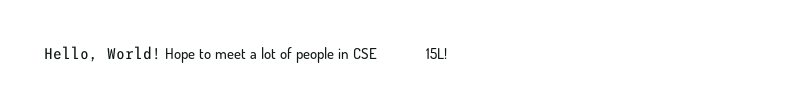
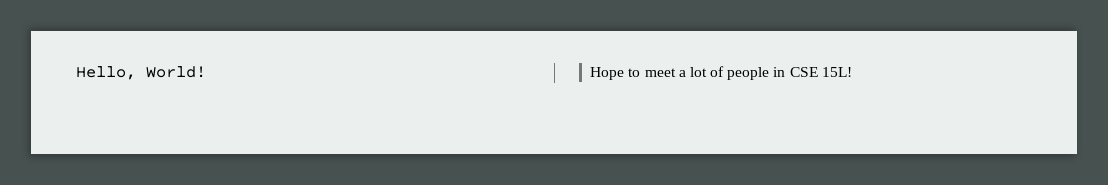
(161, 53) none -> (206, 72) //

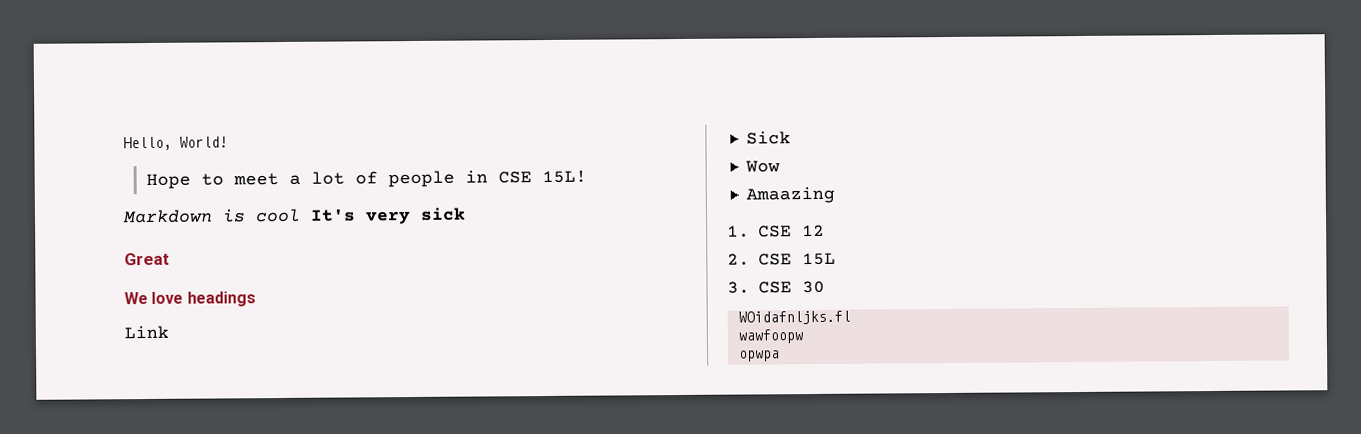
(852, 72) none -> [122,207,466,225] [124,252,170,266] [124,291,256,307] [124,325,169,339] [745,131,791,145] [744,160,780,173] [745,186,835,204] [727,224,825,238] [727,252,836,266] [727,280,825,294] [737,310,851,325] [737,329,803,344] [738,350,780,362] // Markdown is cool It's very sick // Great // We love headings // Link // Sick // Wow // Amaazing // 1. CSE 12 // 2. CSE 15L // 3. CSE 30 // WOidafnljks.fl // wawfoopw // opwpa

